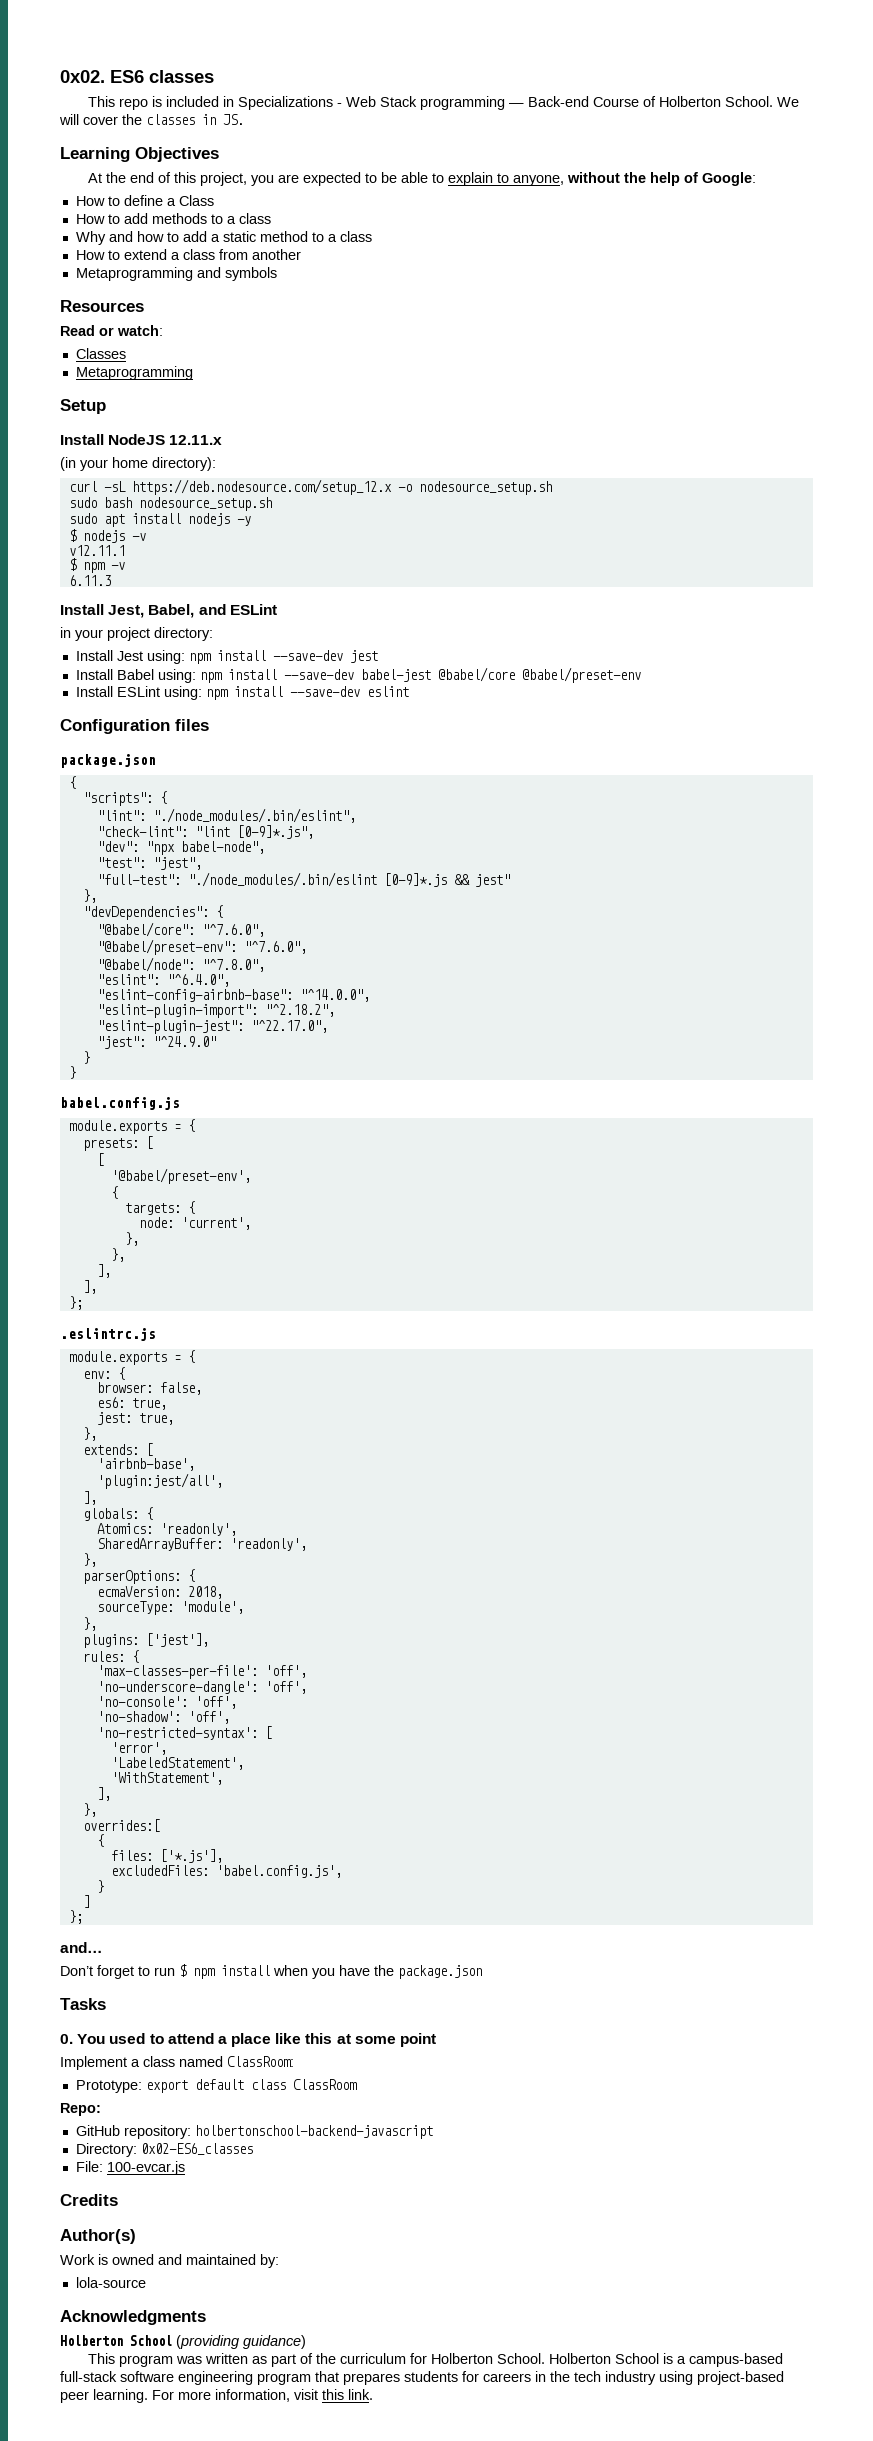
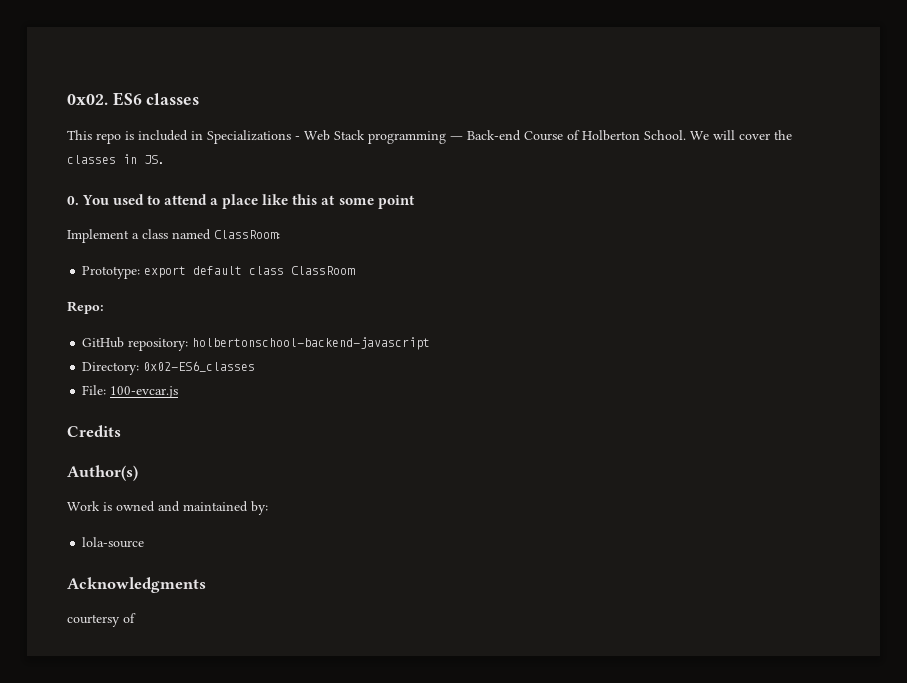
[60,147,219,162] [88,172,757,186] [75,195,214,206] [75,213,271,224] [75,231,372,245] [75,249,301,260] [75,267,277,281] [60,300,144,312] [60,325,163,336] [75,348,126,359] [75,366,193,380] [60,399,106,414] [60,434,223,445] [60,457,216,471] [68,479,552,495] [68,497,272,511] [68,513,251,527] [68,529,146,543] [68,545,125,556] [68,558,125,573] [68,575,111,586] [60,604,277,618] [60,627,213,641] [75,650,378,664] [75,667,641,683] [75,686,409,700] [60,719,209,734] [60,754,156,768] [68,776,76,789] [82,791,167,806] [96,808,356,823] [96,825,314,839] [96,841,265,855] [96,857,202,870] [96,872,510,887] [82,889,97,903] [82,905,223,920] [96,922,265,937] [96,939,307,955] [96,957,265,972] [96,974,230,987] [96,989,370,1002] [96,1004,335,1018] [96,1020,328,1034] [96,1036,216,1049] [82,1051,90,1064] [68,1066,76,1079] [60,1097,180,1110] [68,1119,195,1134] [82,1136,153,1151] [96,1153,104,1166] [110,1168,251,1184] [110,1186,118,1199] [124,1201,195,1215] [138,1217,251,1230] [124,1232,139,1246] [110,1248,125,1262] [96,1264,111,1278] [82,1280,97,1294] [68,1296,83,1310] [60,1328,156,1341] [68,1350,195,1365] [82,1367,125,1380] [96,1382,202,1395] [96,1397,167,1410] [96,1412,174,1425] [82,1427,97,1441] [82,1443,153,1456] [96,1458,195,1471] [96,1473,223,1489] [82,1491,97,1505] [82,1507,153,1521] [96,1523,237,1536] [96,1538,307,1551] [82,1553,97,1567] [82,1569,195,1584] [96,1586,223,1599] [96,1601,244,1615] [82,1617,97,1631] [82,1633,209,1648] [82,1650,139,1663] [96,1665,307,1679] [96,1681,307,1694] [96,1696,237,1709] [96,1711,230,1724] [96,1726,272,1740] [110,1742,167,1755] [110,1757,244,1770] [110,1772,223,1785] [96,1787,111,1801] [82,1803,97,1817] [82,1819,160,1832] [96,1834,104,1847] [110,1849,223,1863] [110,1865,342,1878] [96,1880,104,1893] [82,1895,90,1908] [68,1910,83,1924] [60,1942,103,1953] [60,1964,482,1979] [60,1998,106,2010] // Learning Objectives // At the end of this project, you are expected to be able to explain to anyone, without the help of Google: // How to define a Class // How to add methods to a class // Why and how to add a static method to a class // How to extend a class from another // Metaprogramming and symbols // Resources // Read or watch: // Classes // Metaprogramming // Setup // Install NodeJS 12.11.x // (in your home directory): // curl -sL https://deb.nodesource.com/setup_12.x -o nodesource_setup.sh // sudo bash nodesource_setup.sh // sudo apt install nodejs -y // $ nodejs -v // v12.11.1 // $ npm -v // 6.11.3 // Install Jest, Babel, and ESLint // in your project directory: // Install Jest using: npm install --save-dev jest // Install Babel using: npm install --save-dev babel-jest @babel/core @babel/preset-env // Install ESLint using: npm install --save-dev eslint // Configuration files // package.json // { // "scripts": { // "lint": "./node_modules/.bin/eslint", // "check-lint": "lint [0-9]*.js", // "dev": "npx babel-node", // "test": "jest", // "full-test": "./node_modules/.bin/eslint [0-9]*.js && jest" // }, // "devDependencies": { // "@babel/core": "^7.6.0", // "@babel/preset-env": "^7.6.0", // "@babel/node": "^7.8.0", // "eslint": "^6.4.0", // "eslint-config-airbnb-base": "^14.0.0", // "eslint-plugin-import": "^2.18.2", // "eslint-plugin-jest": "^22.17.0", // "jest": "^24.9.0" // } // } // babel.config.js // module.exports = { // presets: [ // [ // '@babel/preset-env', // { // targets: { // node: 'current', // }, // }, // ], // ], // }; // .eslintrc.js // module.exports = { // env: { // browser: false, // es6: true, // jest: true, // }, // extends: [ // 'airbnb-base', // 'plugin:jest/all', // ], // globals: { // Atomics: 'readonly', // SharedArrayBuffer: 'readonly', // }, // parserOptions: { // ecmaVersion: 2018, // sourceType: 'module', // }, // plugins: ['jest'], // rules: { // 'max-classes-per-file': 'off', // 'no-underscore-dangle': 'off', // 'no-console': 'off', // 'no-shadow': 'off', // 'no-restricted-syntax': [ // 'error', // 'LabeledStatement', // 'WithStatement', // ], // }, // overrides:[ // { // files: ['*.js'], // excludedFiles: 'babel.config.js', // } // ] // }; // and… // Don’t forget to run $ npm install when you have the package.json // Tasks -> (165, 159) none
[60,2335,306,2349] [88,2353,784,2367] [60,2371,784,2385] [60,2389,373,2403] Holberton School (providing guidance) // This program was written as part of the curriculum for Holberton School. Holberton School is a campus-based full-stack software engineering program that prepares students for careers in the tech industry using project-based peer learning. For more information, visit this link. -> [67,613,136,627] courtersy of

